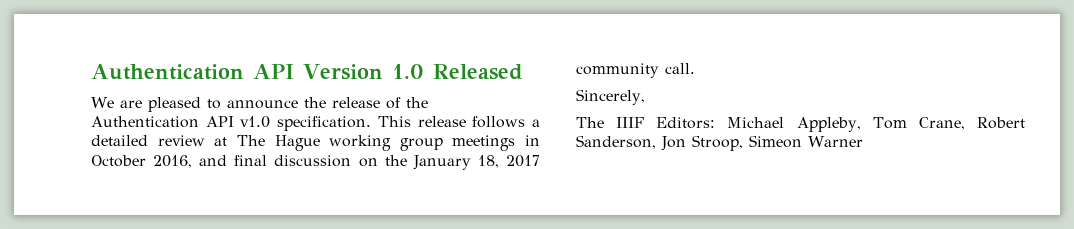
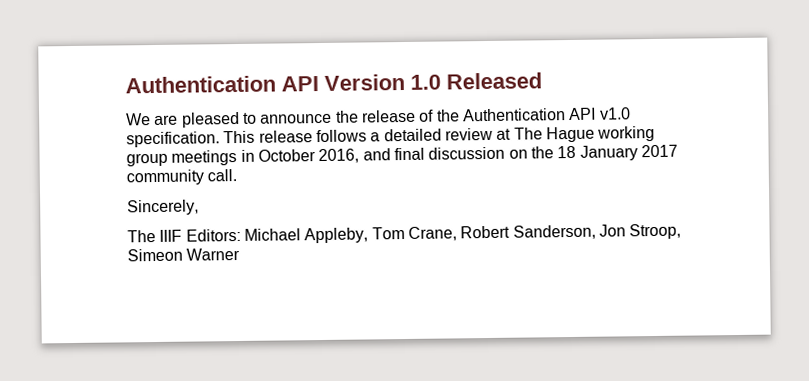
[412,155,499,170] January 18, -> [557,145,638,161] 18 January

